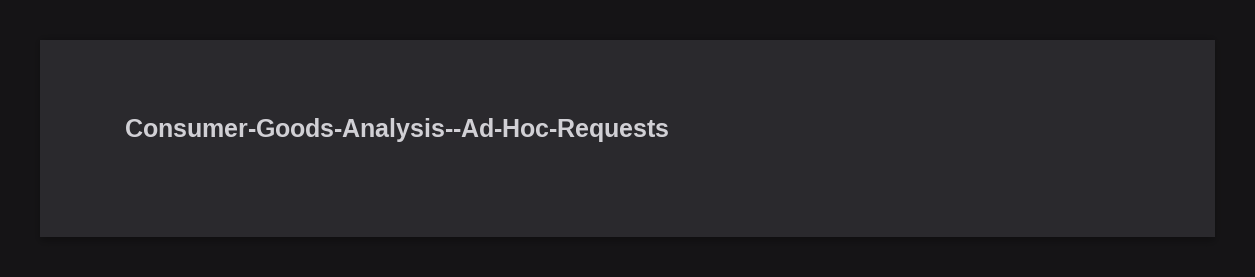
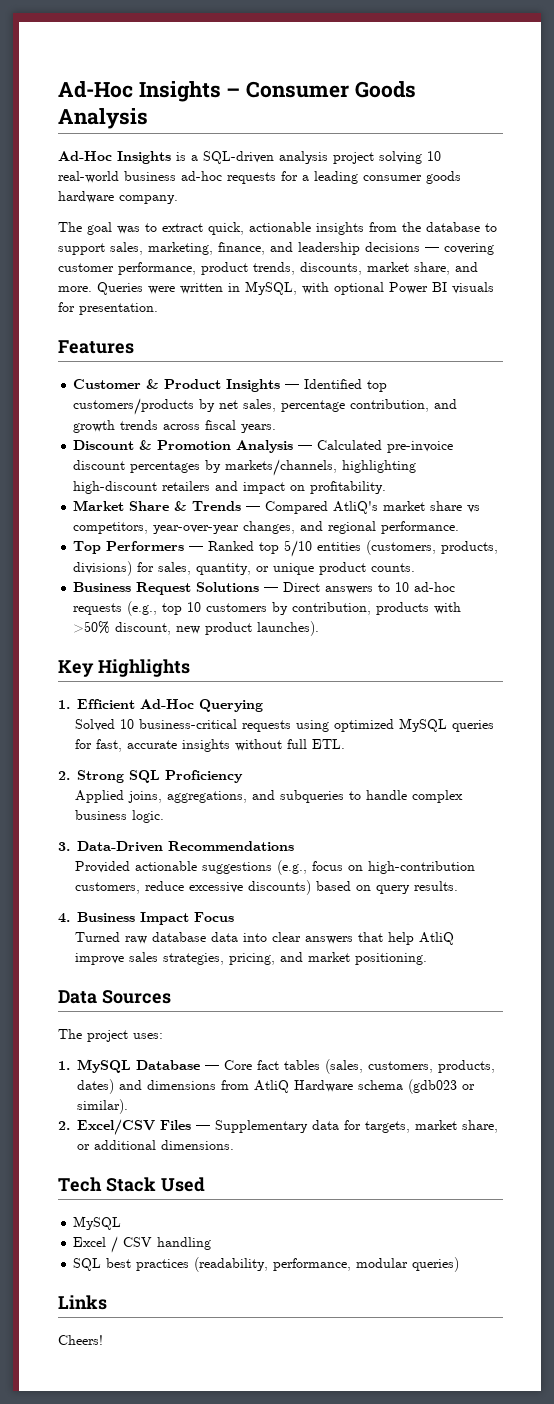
[125,118,669,142] Consumer-Goods-Analysis--Ad-Hoc-Requests -> [58,81,416,102] [58,108,148,129] [58,151,441,164] [58,171,461,184] [58,191,178,204] [58,222,497,235] [58,242,494,255] [58,262,478,275] [58,281,494,295] [58,302,158,315] [58,340,134,354] [73,379,388,392] [73,398,458,415] [73,420,277,433] [73,440,454,453] [73,459,417,476] [73,481,387,494] [73,500,481,514] [73,521,460,534] [73,540,499,557] [73,561,416,576] [73,582,456,595] [73,601,462,616] [73,621,320,636] [58,659,190,677] [58,699,263,712] [75,718,495,732] [75,739,346,752] [58,770,243,783] [75,790,464,803] [75,810,165,823] [58,841,294,852] [75,860,476,875] [75,880,459,895] [58,912,234,925] [75,932,455,945] [75,952,428,965] [58,990,171,1004] [58,1029,163,1042] [58,1059,495,1074] [77,1079,475,1094] [77,1099,128,1114] [58,1119,498,1135] [77,1140,234,1150] [58,1177,205,1192] [73,1216,122,1230] [73,1236,212,1253] [73,1257,460,1272] [58,1295,107,1310] [58,1335,103,1345] Ad-Hoc Insights – Consumer Goods Analysis // Ad-Hoc Insights is a SQL-driven analysis project solving 10 real-world business ad-hoc requests for a leading consumer goods hardware company. // The goal was to extract quick, actionable insights from the database to support sales, marketing, finance, and leadership decisions — covering customer performance, product trends, discounts, market share, and more. Queries were written in MySQL, with optional Power BI visuals for presentation. // Features // Customer & Product Insights — Identified top customers/products by net sales, percentage contribution, and growth trends across fiscal years. // Discount & Promotion Analysis — Calculated pre-invoice discount percentages by markets/channels, highlighting high-discount retailers and impact on profitability. // Market Share & Trends — Compared AtliQ's market share vs competitors, year-over-year changes, and regional performance. // Top Performers — Ranked top 5/10 entities (customers, products, divisions) for sales, quantity, or unique product counts. // Business Request Solutions — Direct answers to 10 ad-hoc requests (e.g., top 10 customers by contribution, products with >50% discount, new product launches). // Key Highlights // 1. Efficient Ad-Hoc Querying // Solved 10 business-critical requests using optimized MySQL queries for fast, accurate insights without full ETL. // 2. Strong SQL Proficiency // Applied joins, aggregations, and subqueries to handle complex business logic. // 3. Data-Driven Recommendations // Provided actionable suggestions (e.g., focus on high-contribution customers, reduce excessive discounts) based on query results. // 4. Business Impact Focus // Turned raw database data into clear answers that help AtliQ improve sales strategies, pricing, and market positioning. // Data Sources // The project uses: // 1. MySQL Database — Core fact tables (sales, customers, products, dates) and dimensions from AtliQ Hardware schema (gdb023 or similar). // 2. Excel/CSV Files — Supplementary data for targets, market share, or additional dimensions. // Tech Stack Used // MySQL // Excel / CSV handling // SQL best practices (readability, performance, modular queries) // Links // Cheers!

